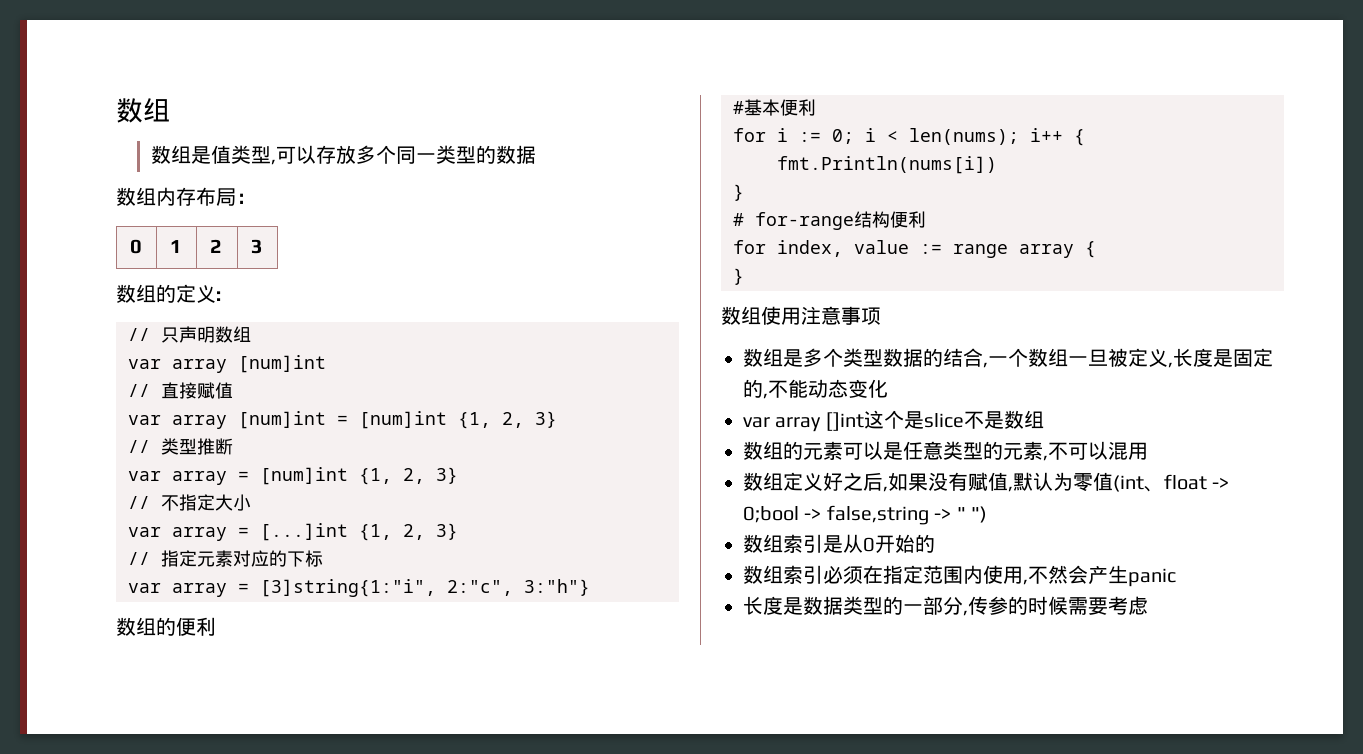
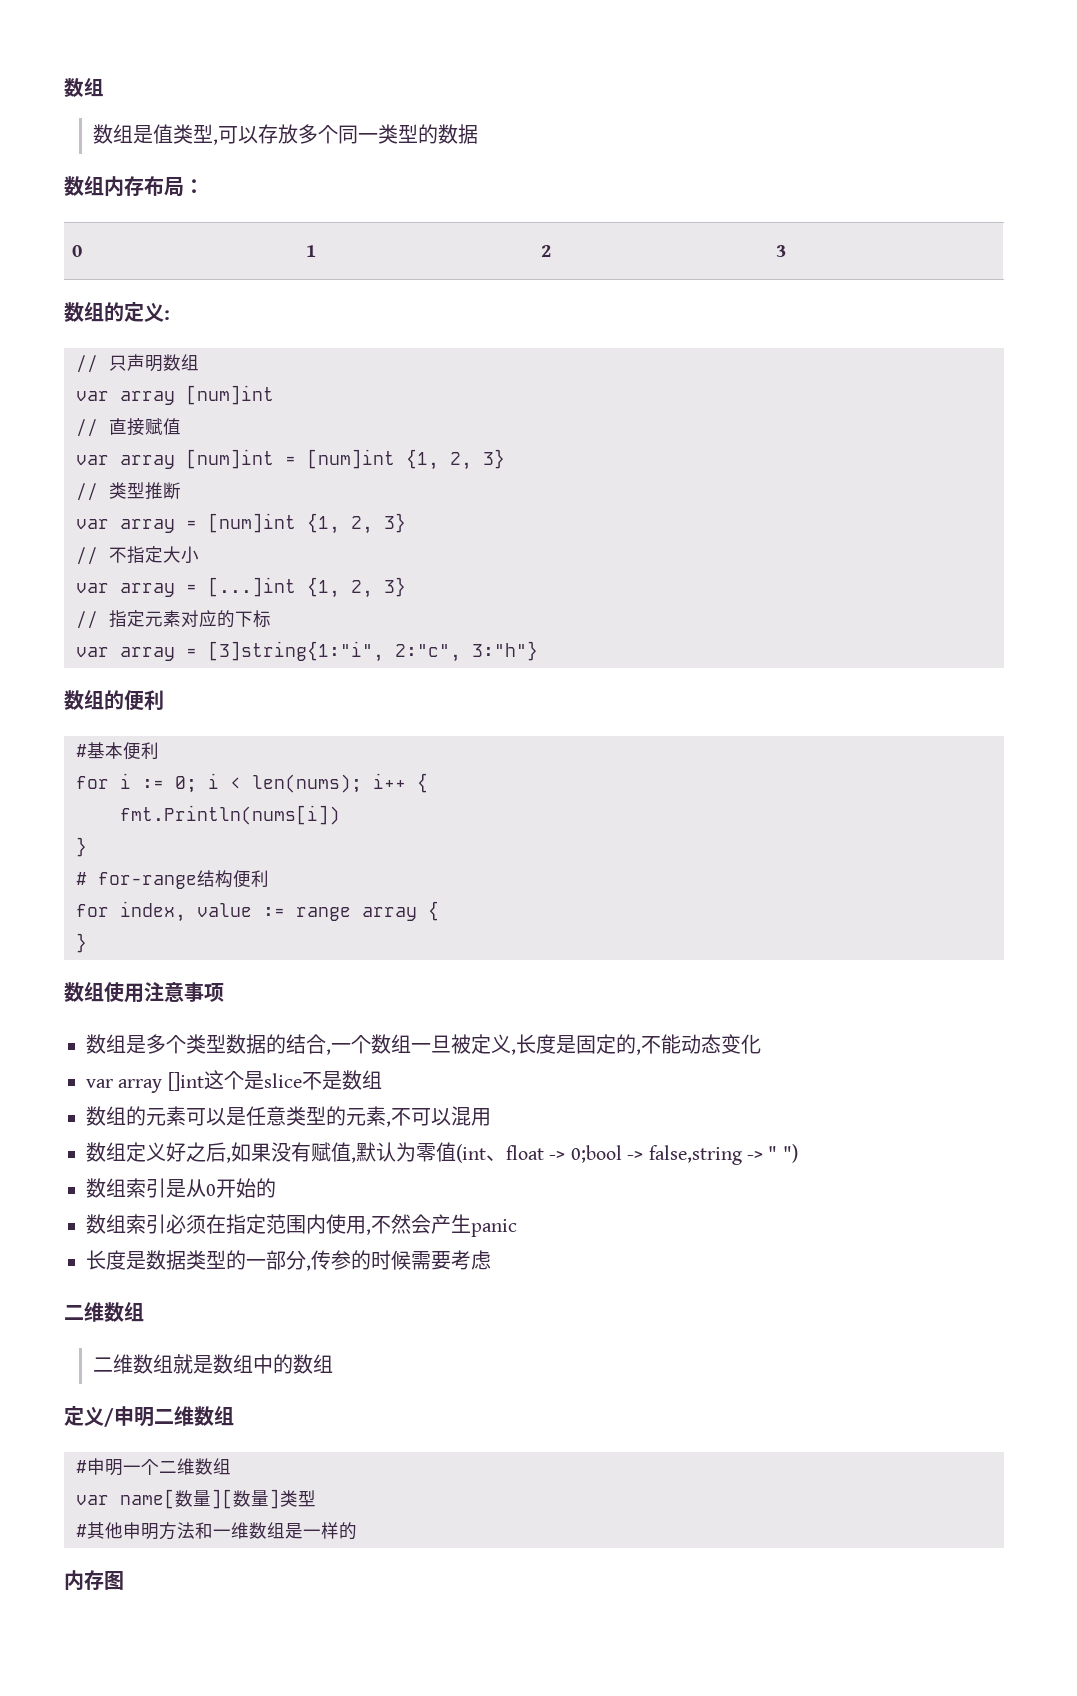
(1148, 605) none -> [64,1302,144,1322] [93,1354,334,1374] [64,1406,234,1427] [76,1458,231,1476] [76,1489,316,1509] [76,1522,357,1540] [64,1570,124,1591] // 二维数组 // 二维数组就是数组中的数组 // 定义/申明二维数组 // #申明一个二维数组 // var name[数量][数量]类型 // #其他申明方法和一维数组是一样的 // 内存图

